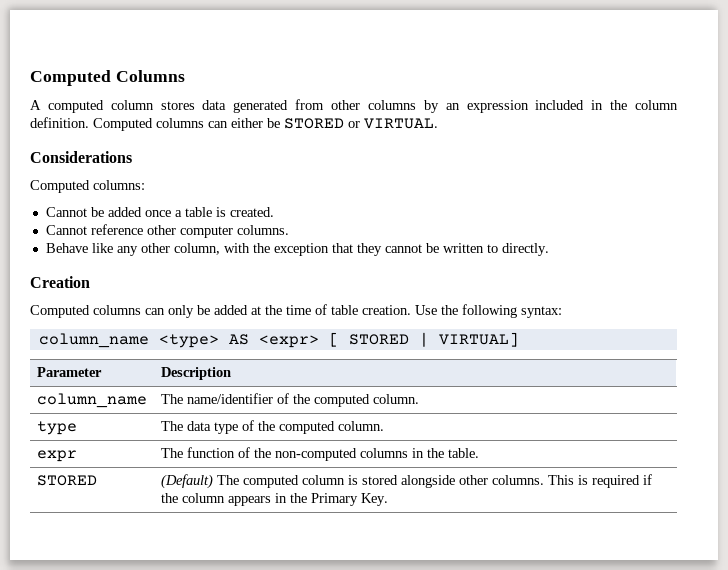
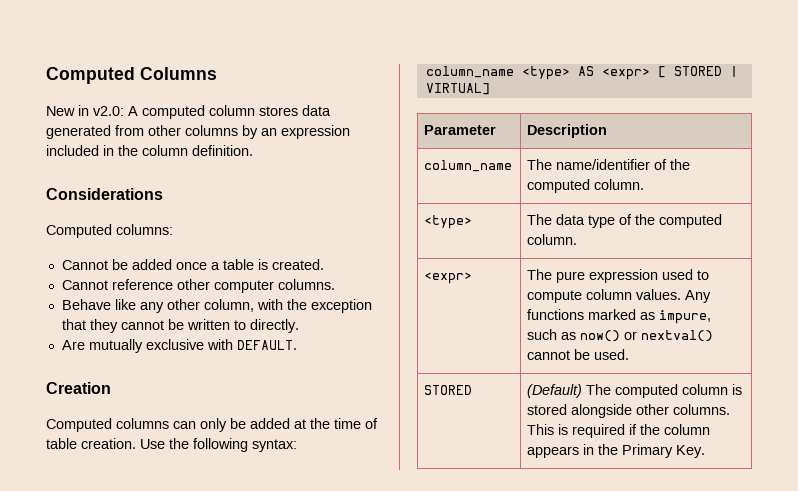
(185, 76) none -> [46,105,124,116] New in v2.0:
[93,118,438,131] Computed columns can either be STORED or VIRTUAL. -> (253, 150) none
(549, 249) none -> [61,339,297,353] // Are mutually exclusive with DEFAULT.
[36,421,77,435] type -> [424,215,473,229] <type>
[36,450,77,462] [160,447,479,461] expr | The function of the non-computed columns in the table. -> [424,272,473,284] [527,269,710,283] [527,289,712,303] [527,309,712,324] [527,329,714,342] [527,349,630,360] <expr> | The pure expression used to compute column values. Any functions marked as impure, such as now() or nextval() cannot be used.

